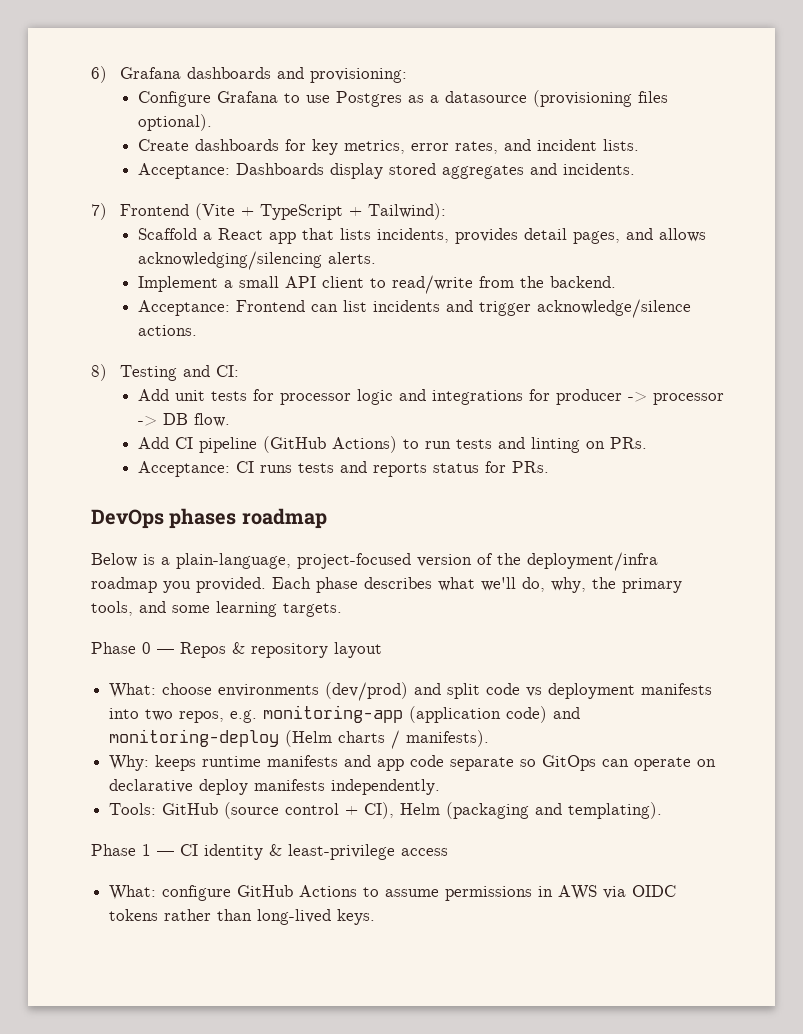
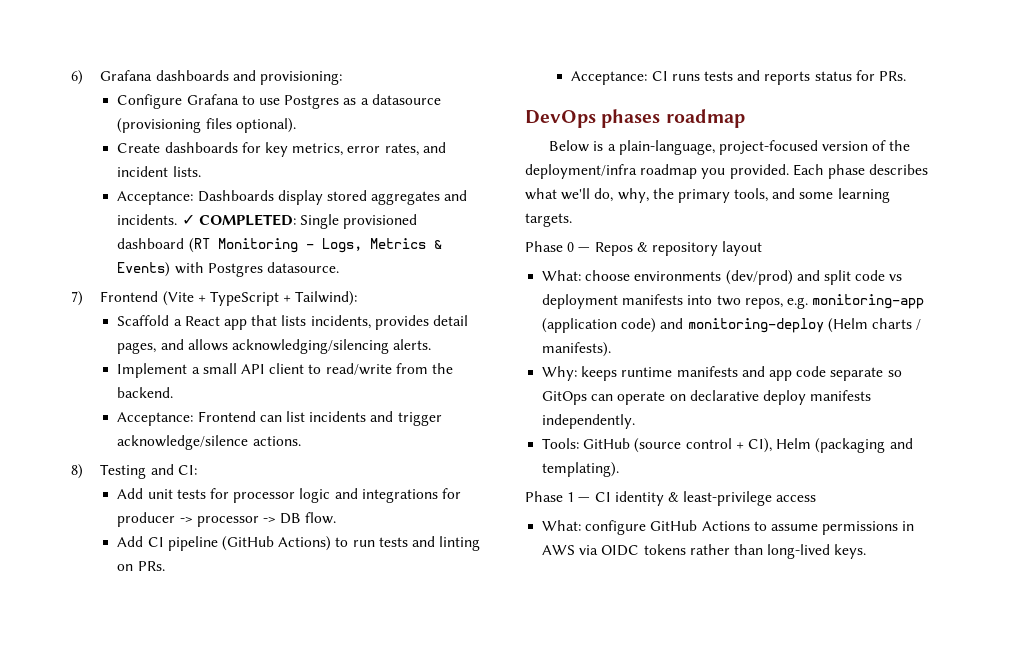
(635, 169) none -> [181,214,418,229] [117,238,442,253] [117,262,339,277] ✓ COMPLETED: Single provisioned dashboard (RT Monitoring - Logs, Metrics & Events) with Postgres datasource.

